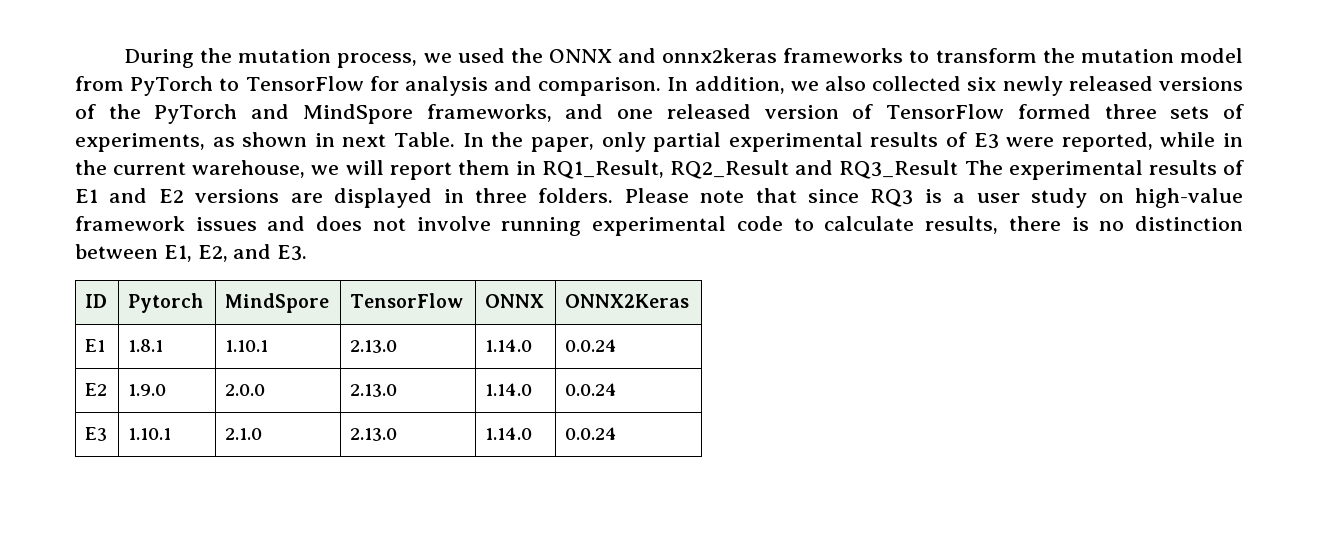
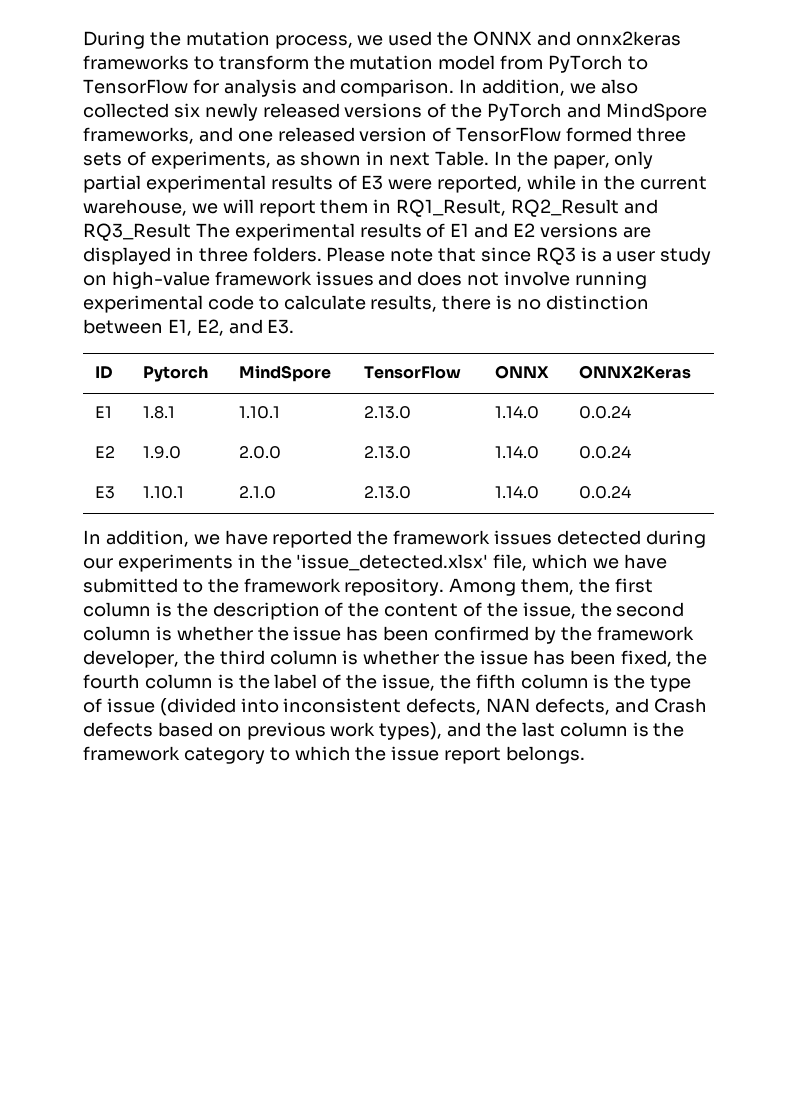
(618, 433) none -> [83,530,706,548] [83,554,667,572] [83,578,653,596] [83,602,685,620] [83,626,694,644] [83,650,708,668] [83,674,692,692] [83,698,707,716] [83,722,685,740] [83,746,586,764] // In addition, we have reported the framework issues detected during our experiments in the 'issue_detected.xlsx' file, which we have submitted to the framework repository. Among them, the first column is the description of the content of the issue, the second column is whether the issue has been confirmed by the framework developer, the third column is whether the issue has been fixed, the fourth column is the label of the issue, the fifth column is the type of issue (divided into inconsistent defects, NAN defects, and Crash defects based on previous work types), and the last column is the framework category to which the issue report belongs.

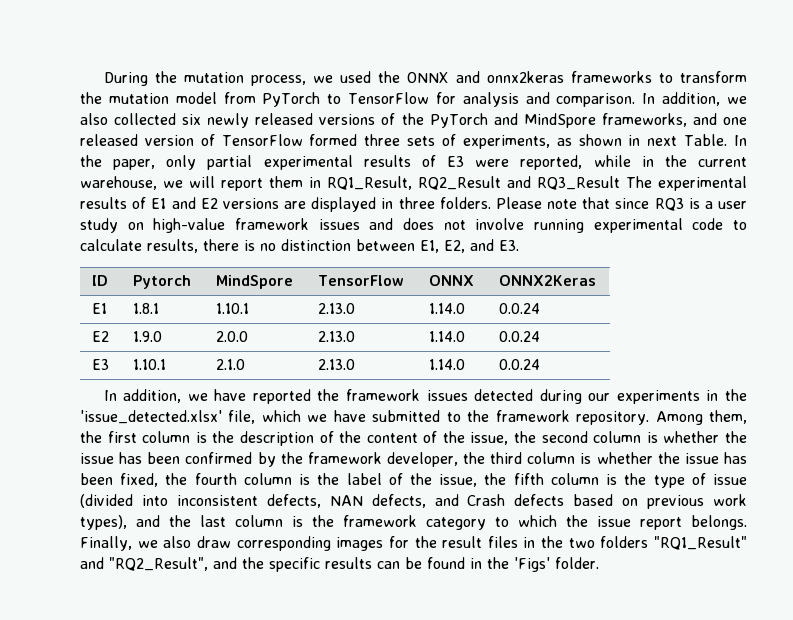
(586, 755) none -> [80,536,748,551] [80,557,599,572] Finally, we also draw corresponding images for the result files in the two folders "RQ1_Result" and "RQ2_Result", and the specific results can be found in the 'Figs' folder.

